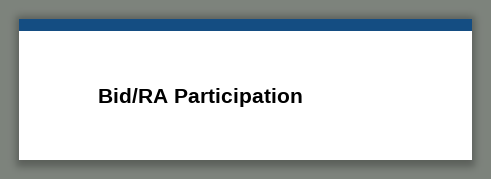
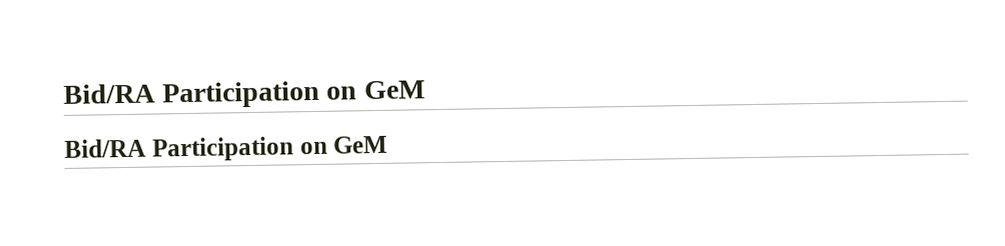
[98,88,303,107] Bid/RA Participation -> [63,80,425,109] [64,135,389,162] Bid/RA Participation on GeM // Bid/RA Participation on GeM

